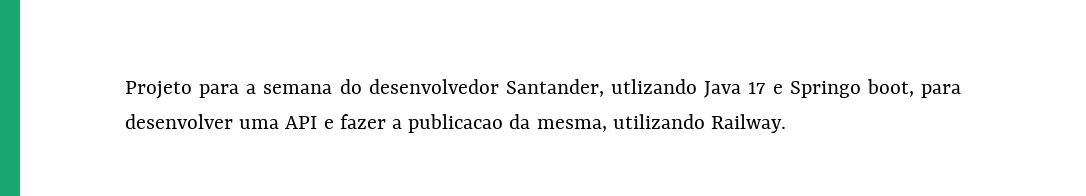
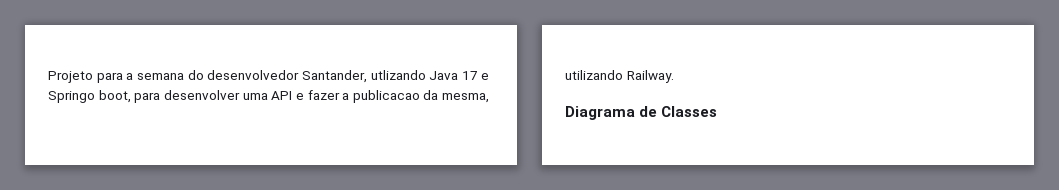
(787, 123) none -> [565,106,718,120] // Diagrama de Classes

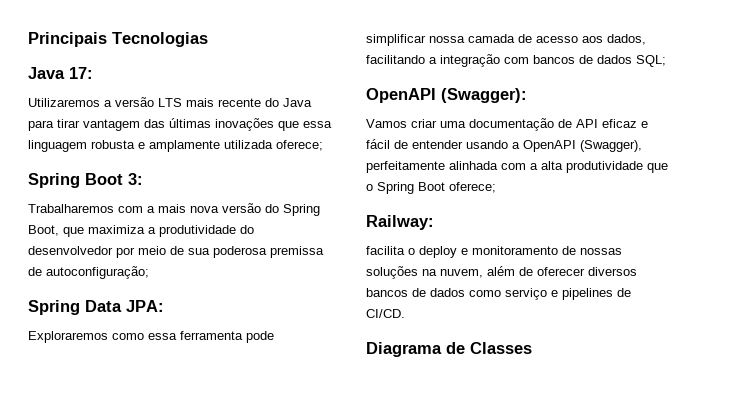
[48,70,490,83] [48,90,490,103] [565,70,674,83] Projeto para a semana do desenvolvedor Santander, utlizando Java 17 e Springo boot, para desenvolver uma API e fazer a publicacao da mesma, utilizando Railway. -> [28,32,208,47] [28,67,93,79] [28,97,312,107] [28,118,332,131] [28,140,323,152] [28,173,143,188] [28,203,320,216] [28,225,254,237] [28,246,324,258] [28,266,149,279] [28,300,164,315] [28,331,274,343] [366,34,646,46] [366,54,666,67] [366,88,527,103] [366,118,648,131] [366,139,642,152] [366,161,668,173] [366,182,496,194] [366,215,434,230] [366,246,622,258] [366,266,637,279] [366,288,631,300] [366,309,405,318] Principais Tecnologias // Java 17: // Utilizaremos a versão LTS mais recente do Java para tirar vantagem das últimas inovações que essa linguagem robusta e amplamente utilizada oferece; // Spring Boot 3: // Trabalharemos com a mais nova versão do Spring Boot, que maximiza a produtividade do desenvolvedor por meio de sua poderosa premissa de autoconfiguração; // Spring Data JPA: // Exploraremos como essa ferramenta pode simplificar nossa camada de acesso aos dados, facilitando a integração com bancos de dados SQL; // OpenAPI (Swagger): // Vamos criar uma documentação de API eficaz e fácil de entender usando a OpenAPI (Swagger), perfeitamente alinhada com a alta produtividade que o Spring Boot oferece; // Railway: // facilita o deploy e monitoramento de nossas soluções na nuvem, além de oferecer diversos bancos de dados como serviço e pipelines de CI/CD.

